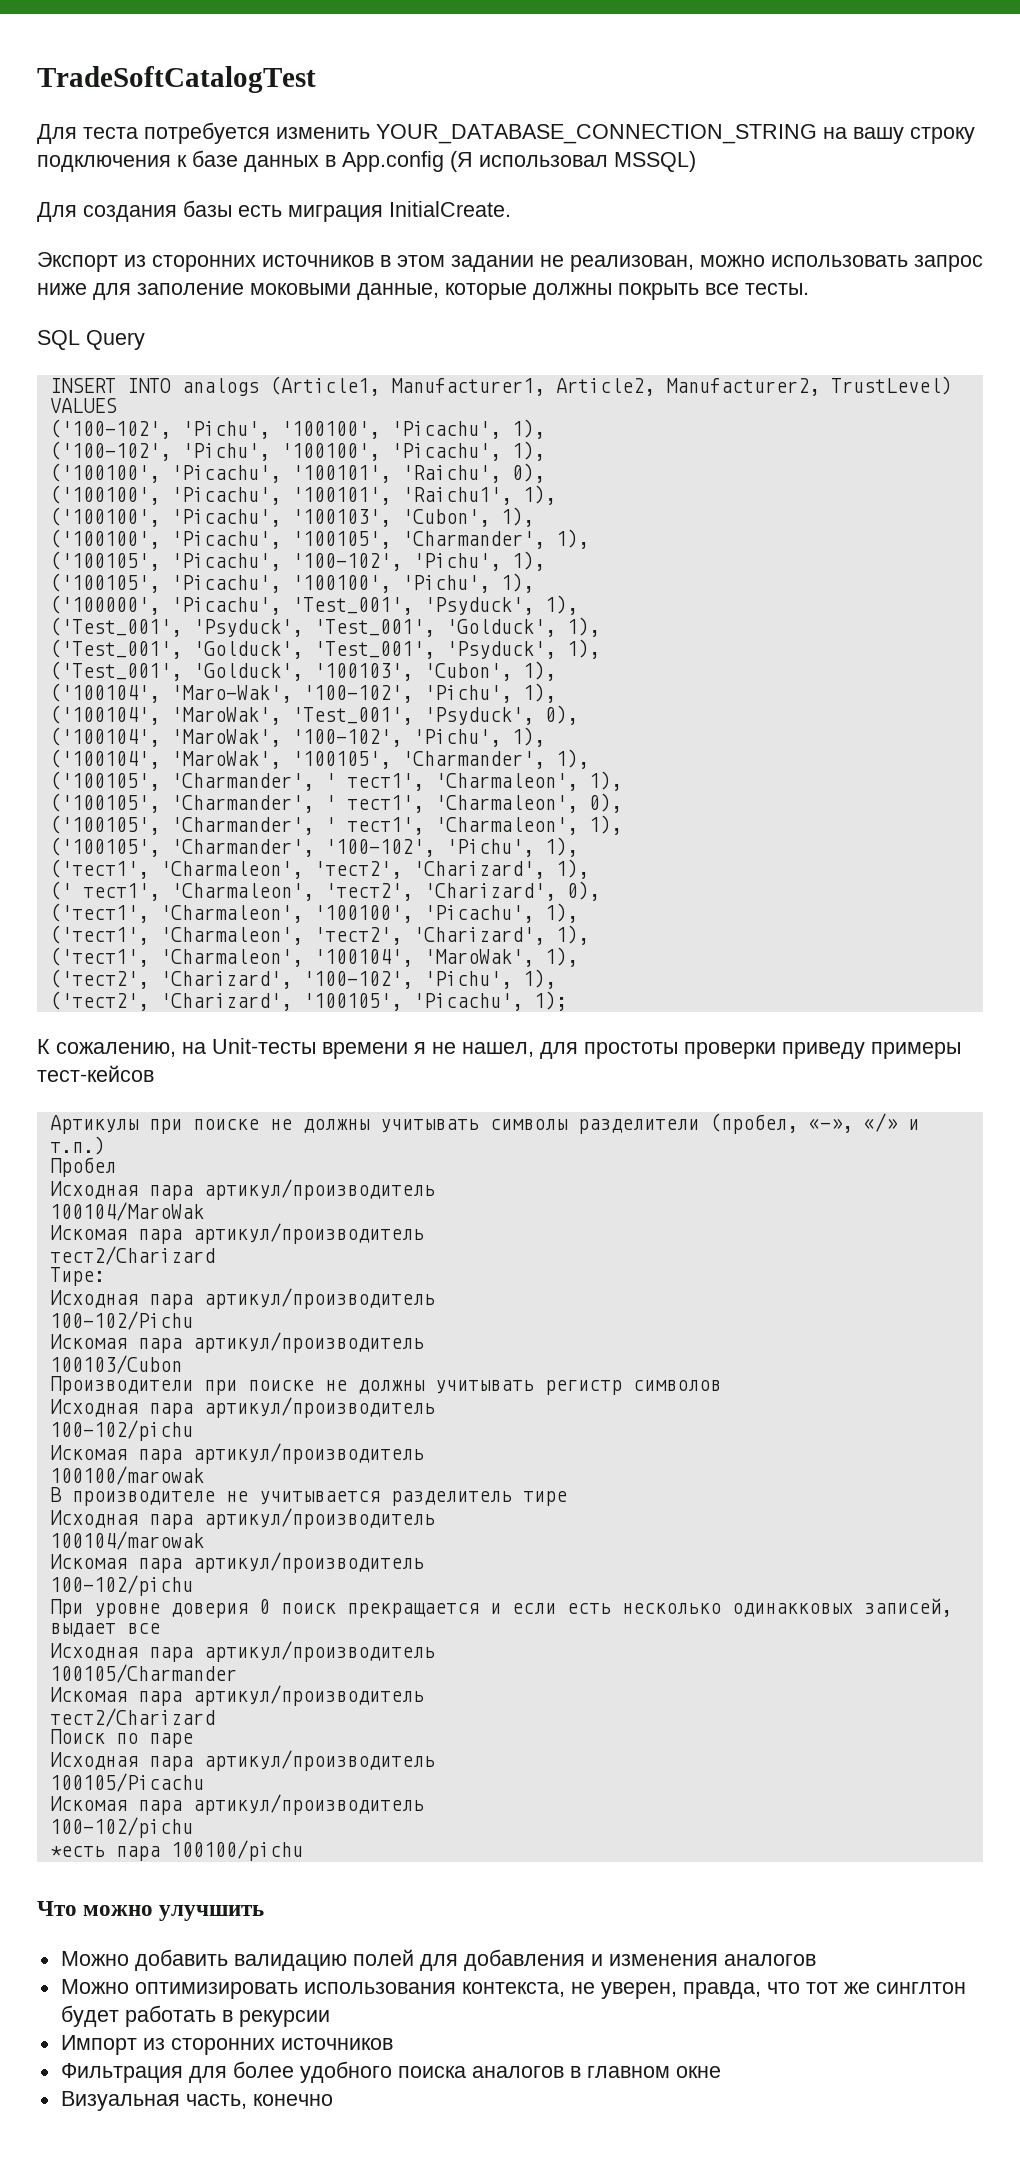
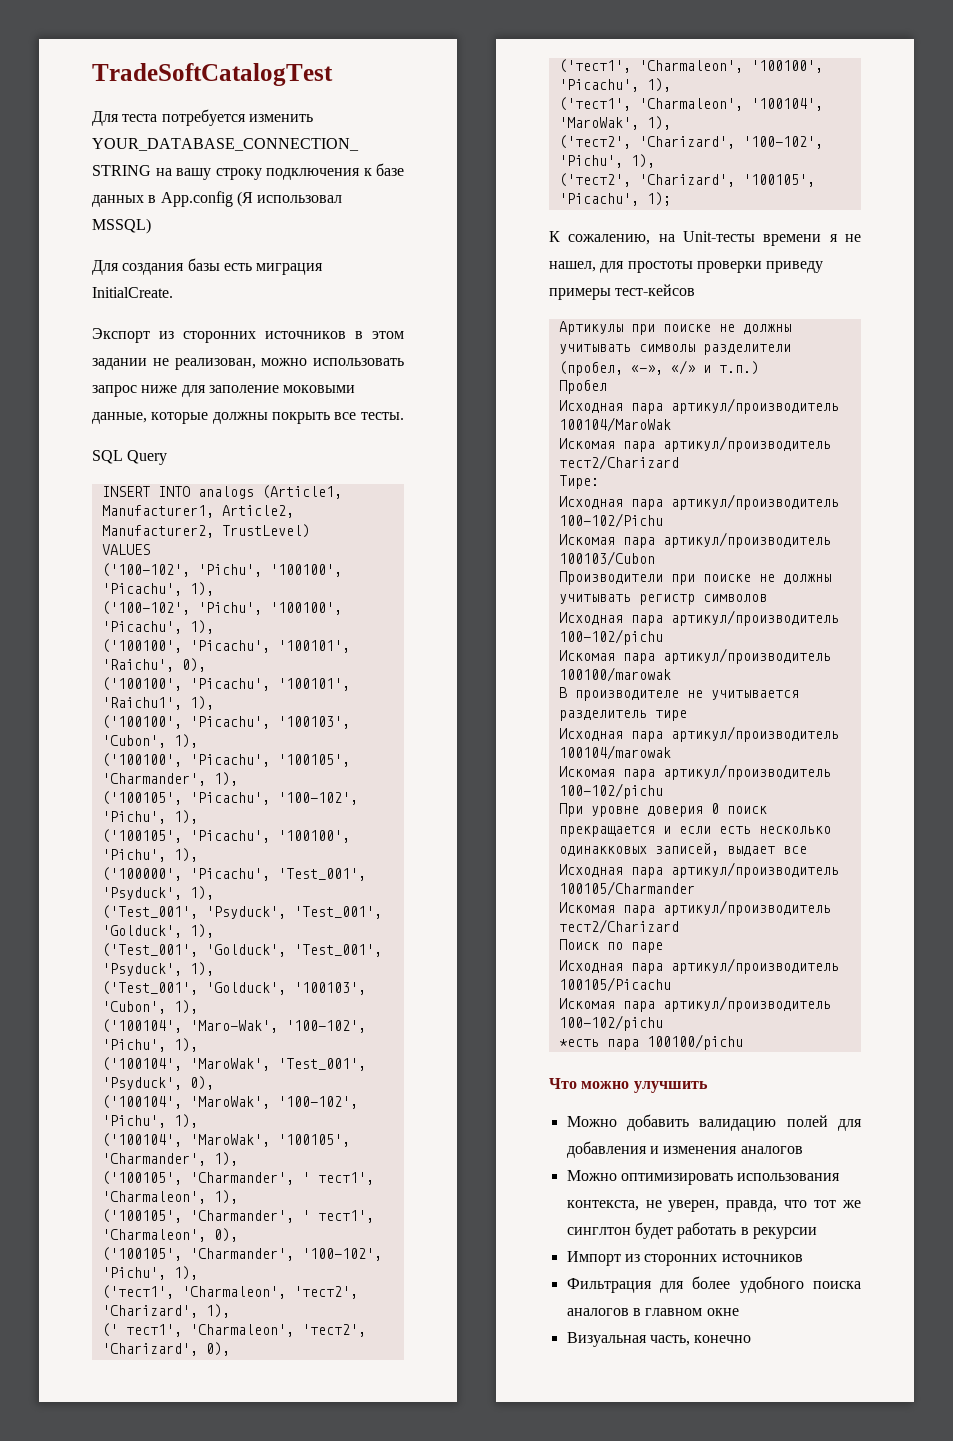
[49,815,622,835] // ('100105', 'Charmander', ' тест1', 'Charmaleon', 1), -> (238, 1235) none
[49,925,589,945] // ('тест1', 'Charmaleon', 'тест2', 'Charizard', 1), -> (671, 85) none

